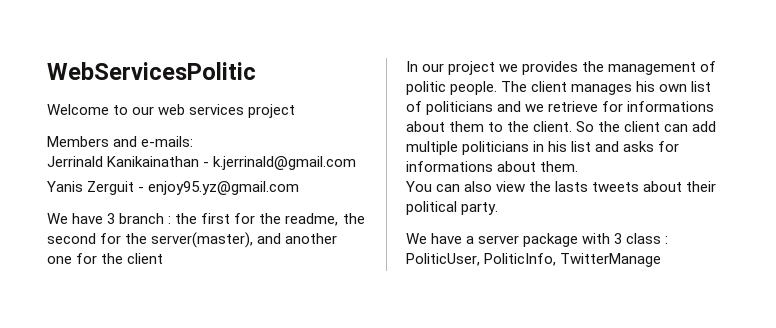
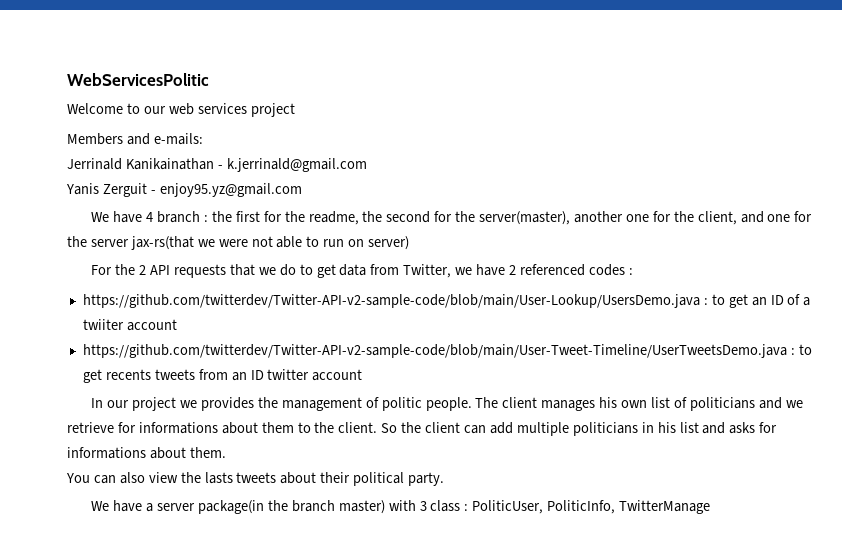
[107,213,116,224] 3 -> [146,212,154,222] 4
[257,233,282,244] and -> (571, 218) none
[127,253,164,264] client -> [697,211,813,225] [67,236,410,250] [91,264,633,278] [82,294,811,308] [82,319,177,331] [82,344,812,358] [82,369,363,383] client, and one for the server jax-rs(that we were not able to run on server) // For the 2 API requests that we do to get data from Twitter, we have 2 referenced codes : // https://github.com/twitterdev/Twitter-API-v2-sample-code/blob/main/User-Lookup/UsersDemo.java : to get an ID of a twiiter account // https://github.com/twitterdev/Twitter-API-v2-sample-code/blob/main/User-Tweet-Timeline/UserTweetsDemo.java : to get recents tweets from an ID twitter account
[523,233,579,247] package -> [197,500,385,514] package(in the branch master)

